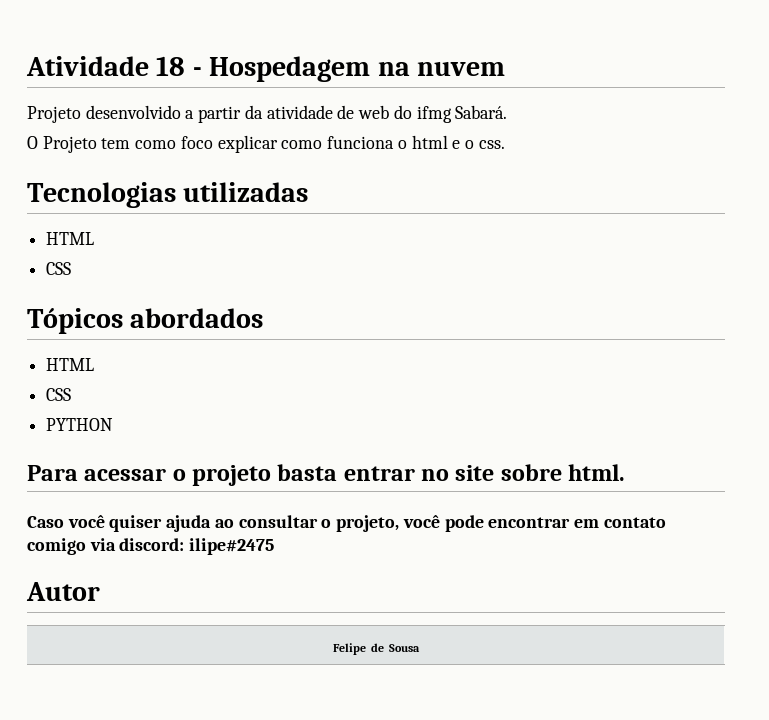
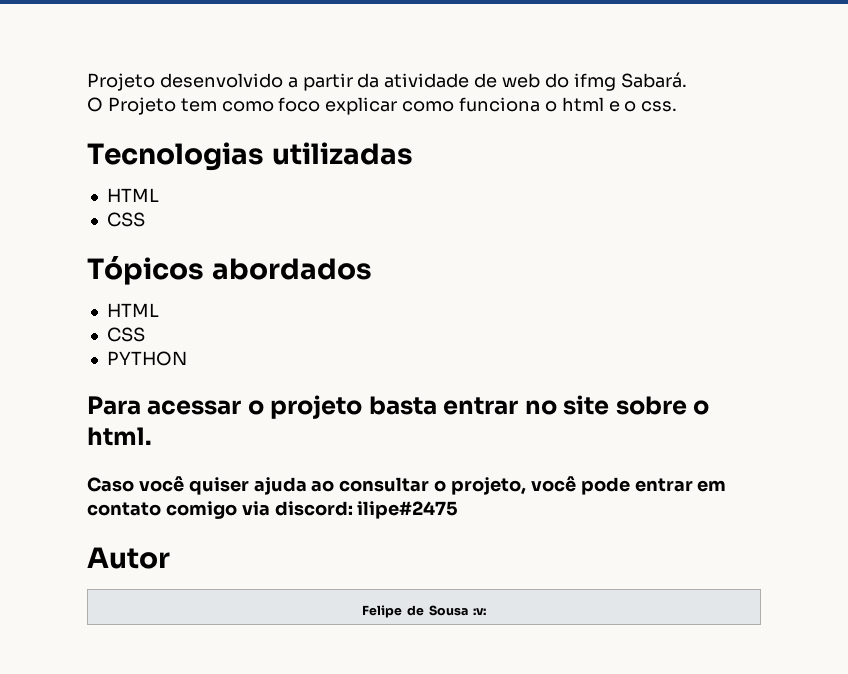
[26,56,506,82] Atividade 18 - Hospedagem na nuvem // -> (87, 82) none
(562, 472) none -> [693,400,710,415] o
[488,517,571,528] encontrar -> [634,478,693,492] entrar
(420, 648) none -> [472,608,486,615] :v:

